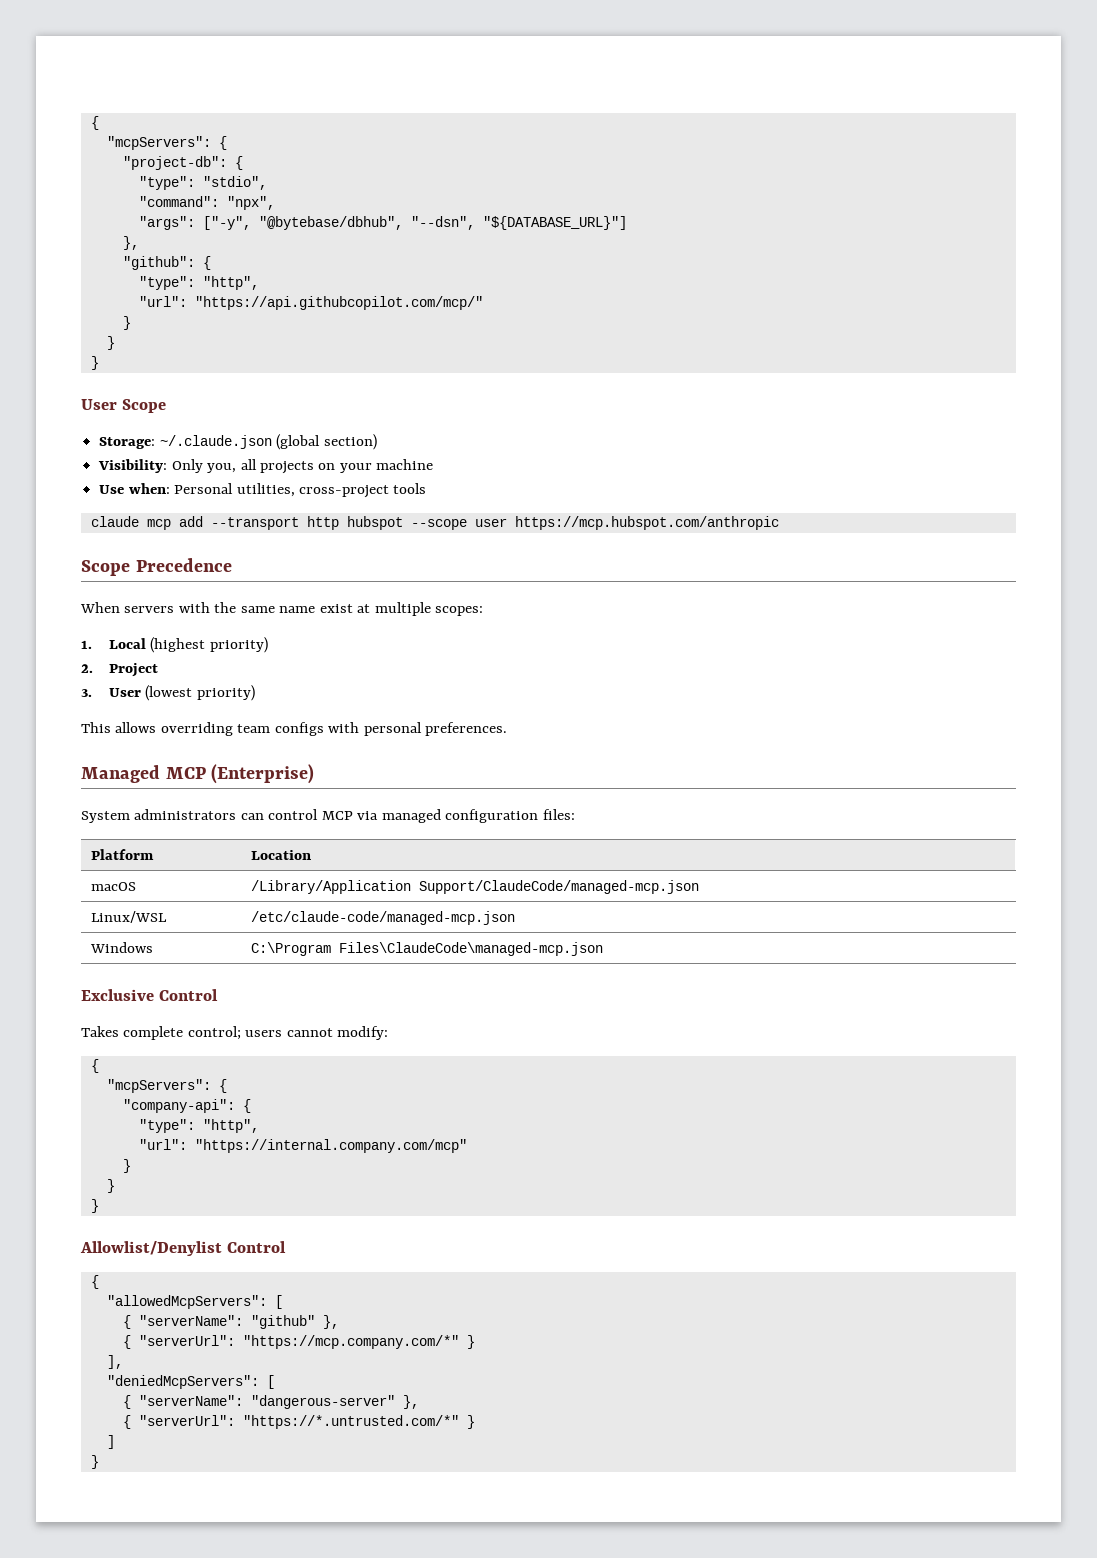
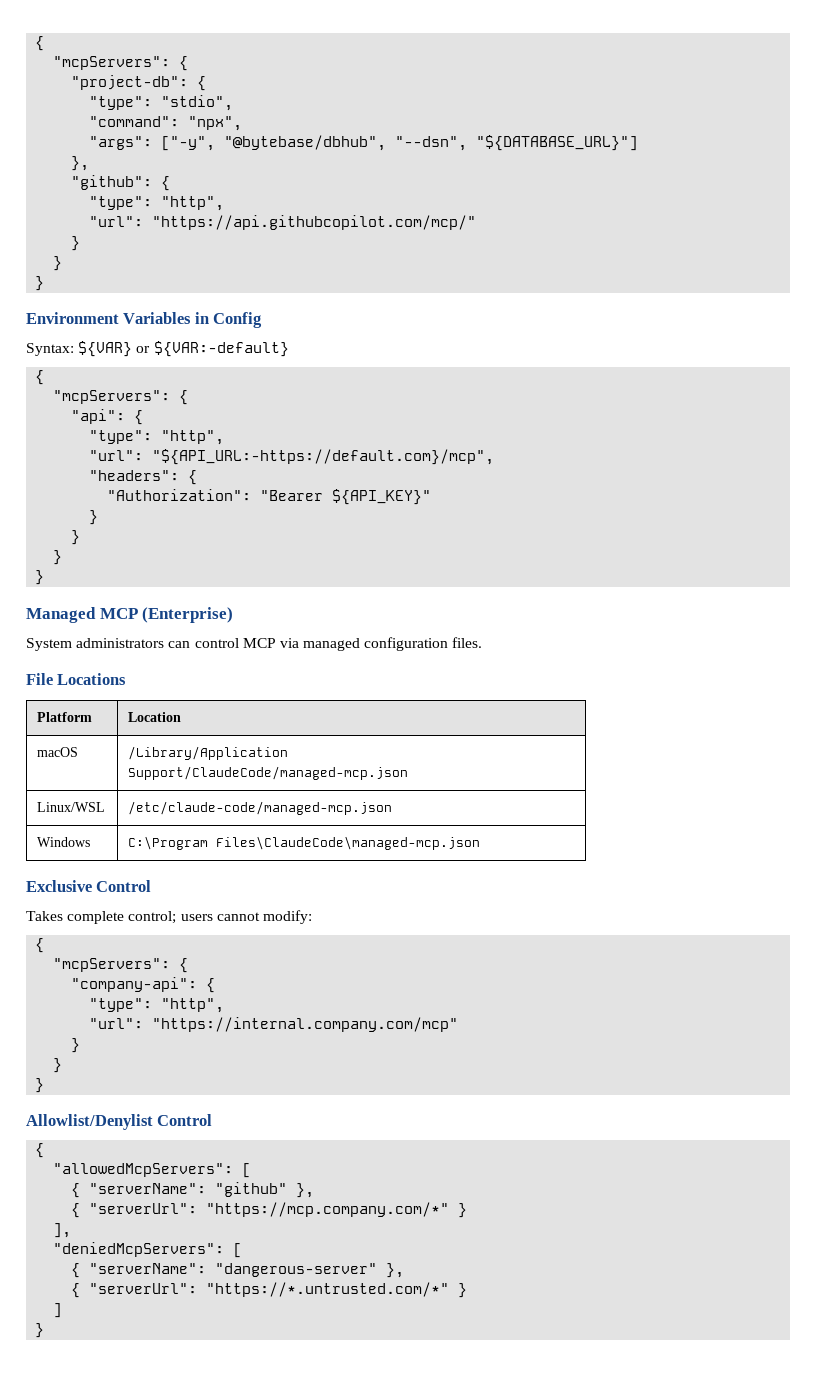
[81,399,166,413] [99,434,377,450] [98,459,434,474] [99,483,427,498] [90,516,779,530] [81,558,232,576] [80,602,484,616] [81,637,268,653] [81,663,158,677] [81,685,255,701] [81,722,508,736] User Scope // Storage: ~/.claude.json (global section) // Visibility: Only you, all projects on your machine // Use when: Personal utilities, cross-project tools // claude mcp add --transport http hubspot --scope user https://mcp.hubspot.com/anthropic // Scope Precedence // When servers with the same name exist at multiple scopes: // 1. Local (highest priority) // 2. Project // 3. User (lowest priority) // This allows overriding team configs with personal preferences. -> [26,312,263,328] [26,341,289,357] [35,370,45,385] [53,390,189,405] [71,409,144,425] [89,430,225,445] [89,449,495,465] [89,470,198,485] [107,489,432,505] [89,510,99,525] [71,530,81,545] [53,550,63,565] [35,570,45,585] Environment Variables in Config // Syntax: ${VAR} or ${VAR:-default} // { // "mcpServers": { // "api": { // "type": "http", // "url": "${API_URL:-https://default.com}/mcp", // "headers": { // "Authorization": "Bearer ${API_KEY}" // } // } // } // }
[542,809,575,820] files: -> [452,637,483,648] [26,673,127,685] files. // File Locations

